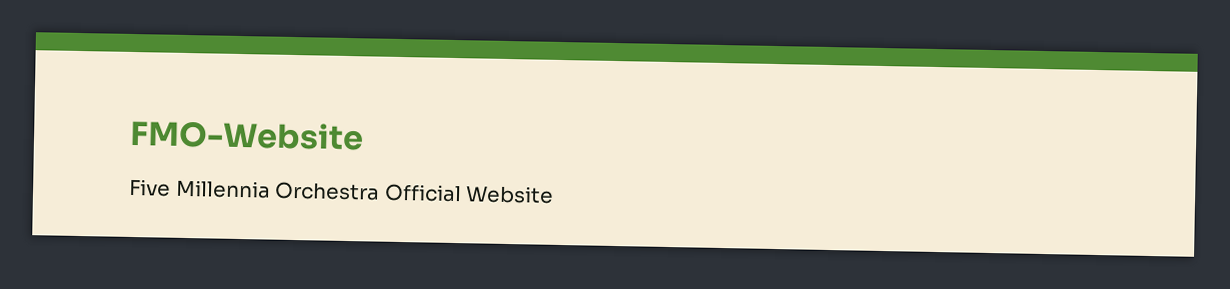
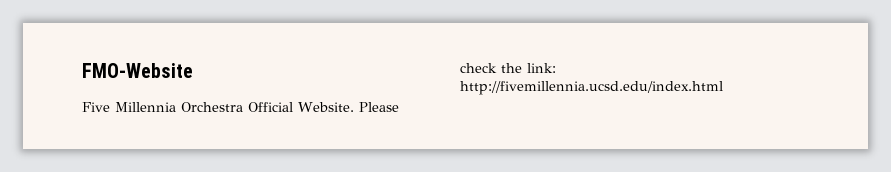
[465,185,555,204] Website -> [298,102,399,112] [460,63,556,73] [460,81,723,95] Website. Please check the link: http://fivemillennia.ucsd.edu/index.html

